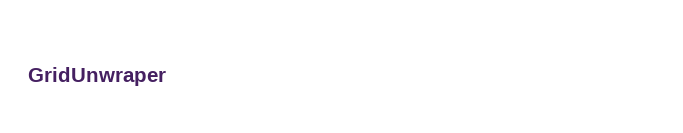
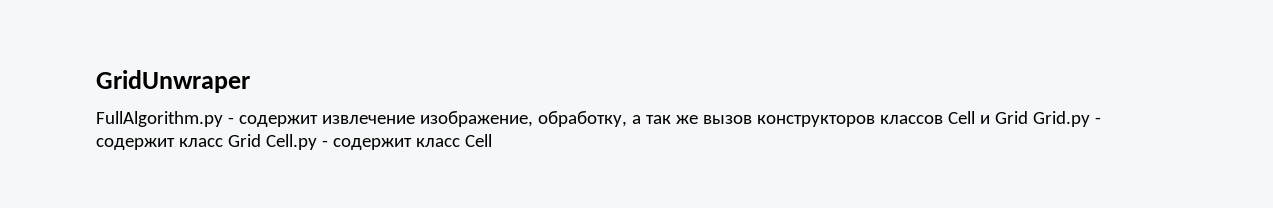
(166, 76) none -> [96,111,1101,127] [96,134,492,150] // FullAlgorithm.py - содержит извлечение изображение, обработку, а так же вызов конструкторов классов Cell и Grid Grid.py - содержит класс Grid Cell.py - содержит класс Cell

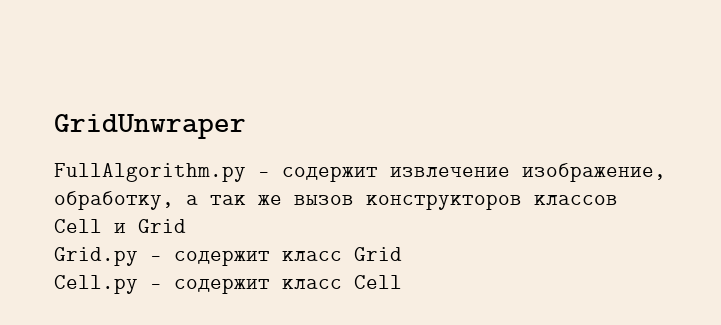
(1028, 117) none -> (186, 226) //
(261, 140) none -> (402, 254) //

